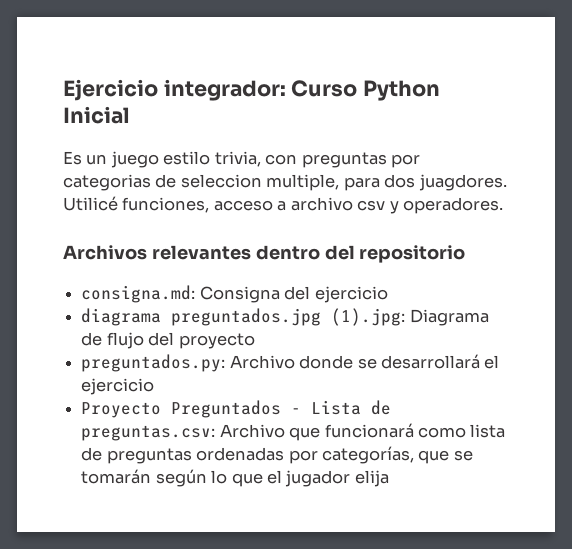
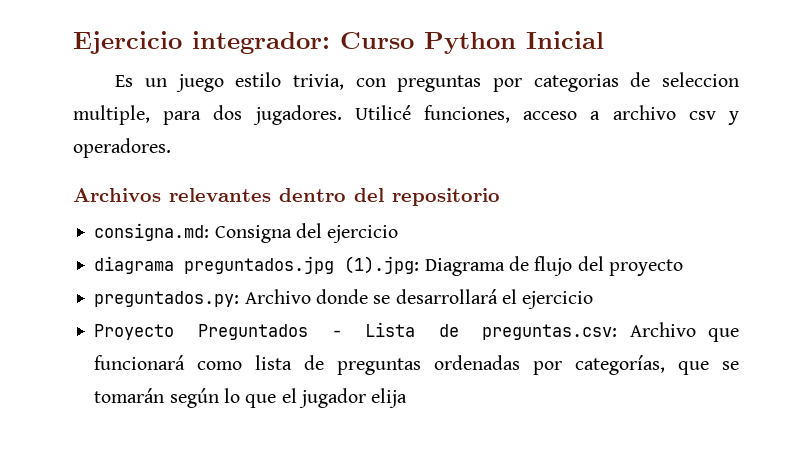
[418,174,507,191] juagdores. -> [252,105,342,125] jugadores.

